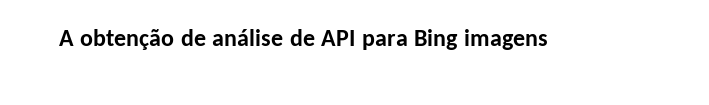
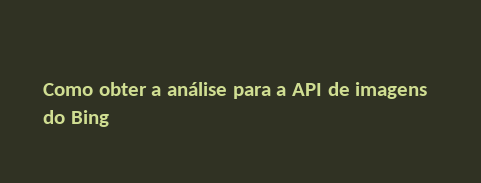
[59,29,548,50] A obtenção de análise de API para Bing imagens -> [43,82,428,99] [43,110,109,127] Como obter a análise para a API de imagens do Bing

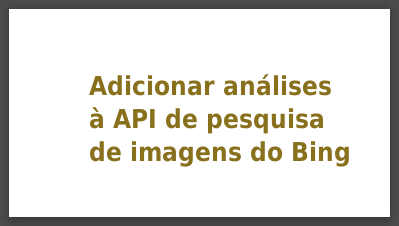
[43,82,323,99] Como obter a análise para a API -> [89,74,332,96] [89,107,325,134] Adicionar análises à API de pesquisa

